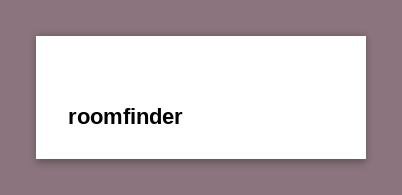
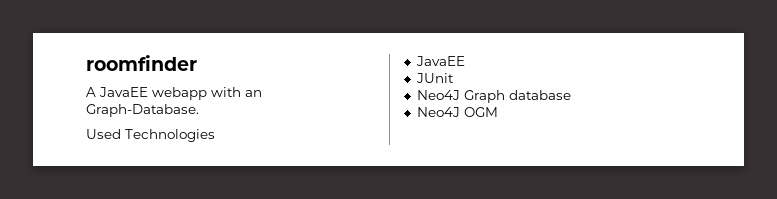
(183, 116) none -> [86,87,262,100] [86,104,199,117] [86,129,215,142] [415,56,465,66] [415,73,454,83] [416,90,571,103] [416,107,498,117] // A JavaEE webapp with an Graph-Database. // Used Technologies // JavaEE // JUnit // Neo4J Graph database // Neo4J OGM

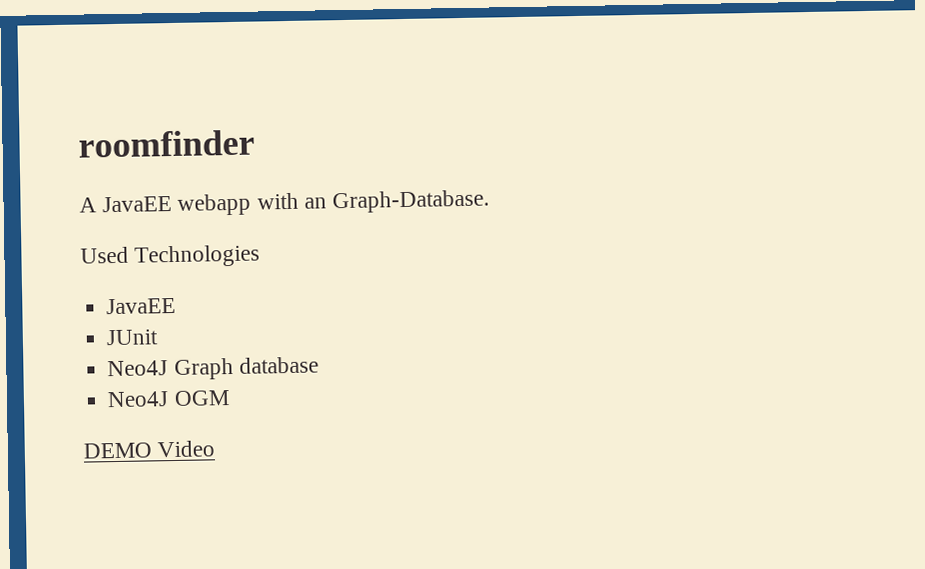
(498, 112) none -> [83,440,216,459] // DEMO Video

